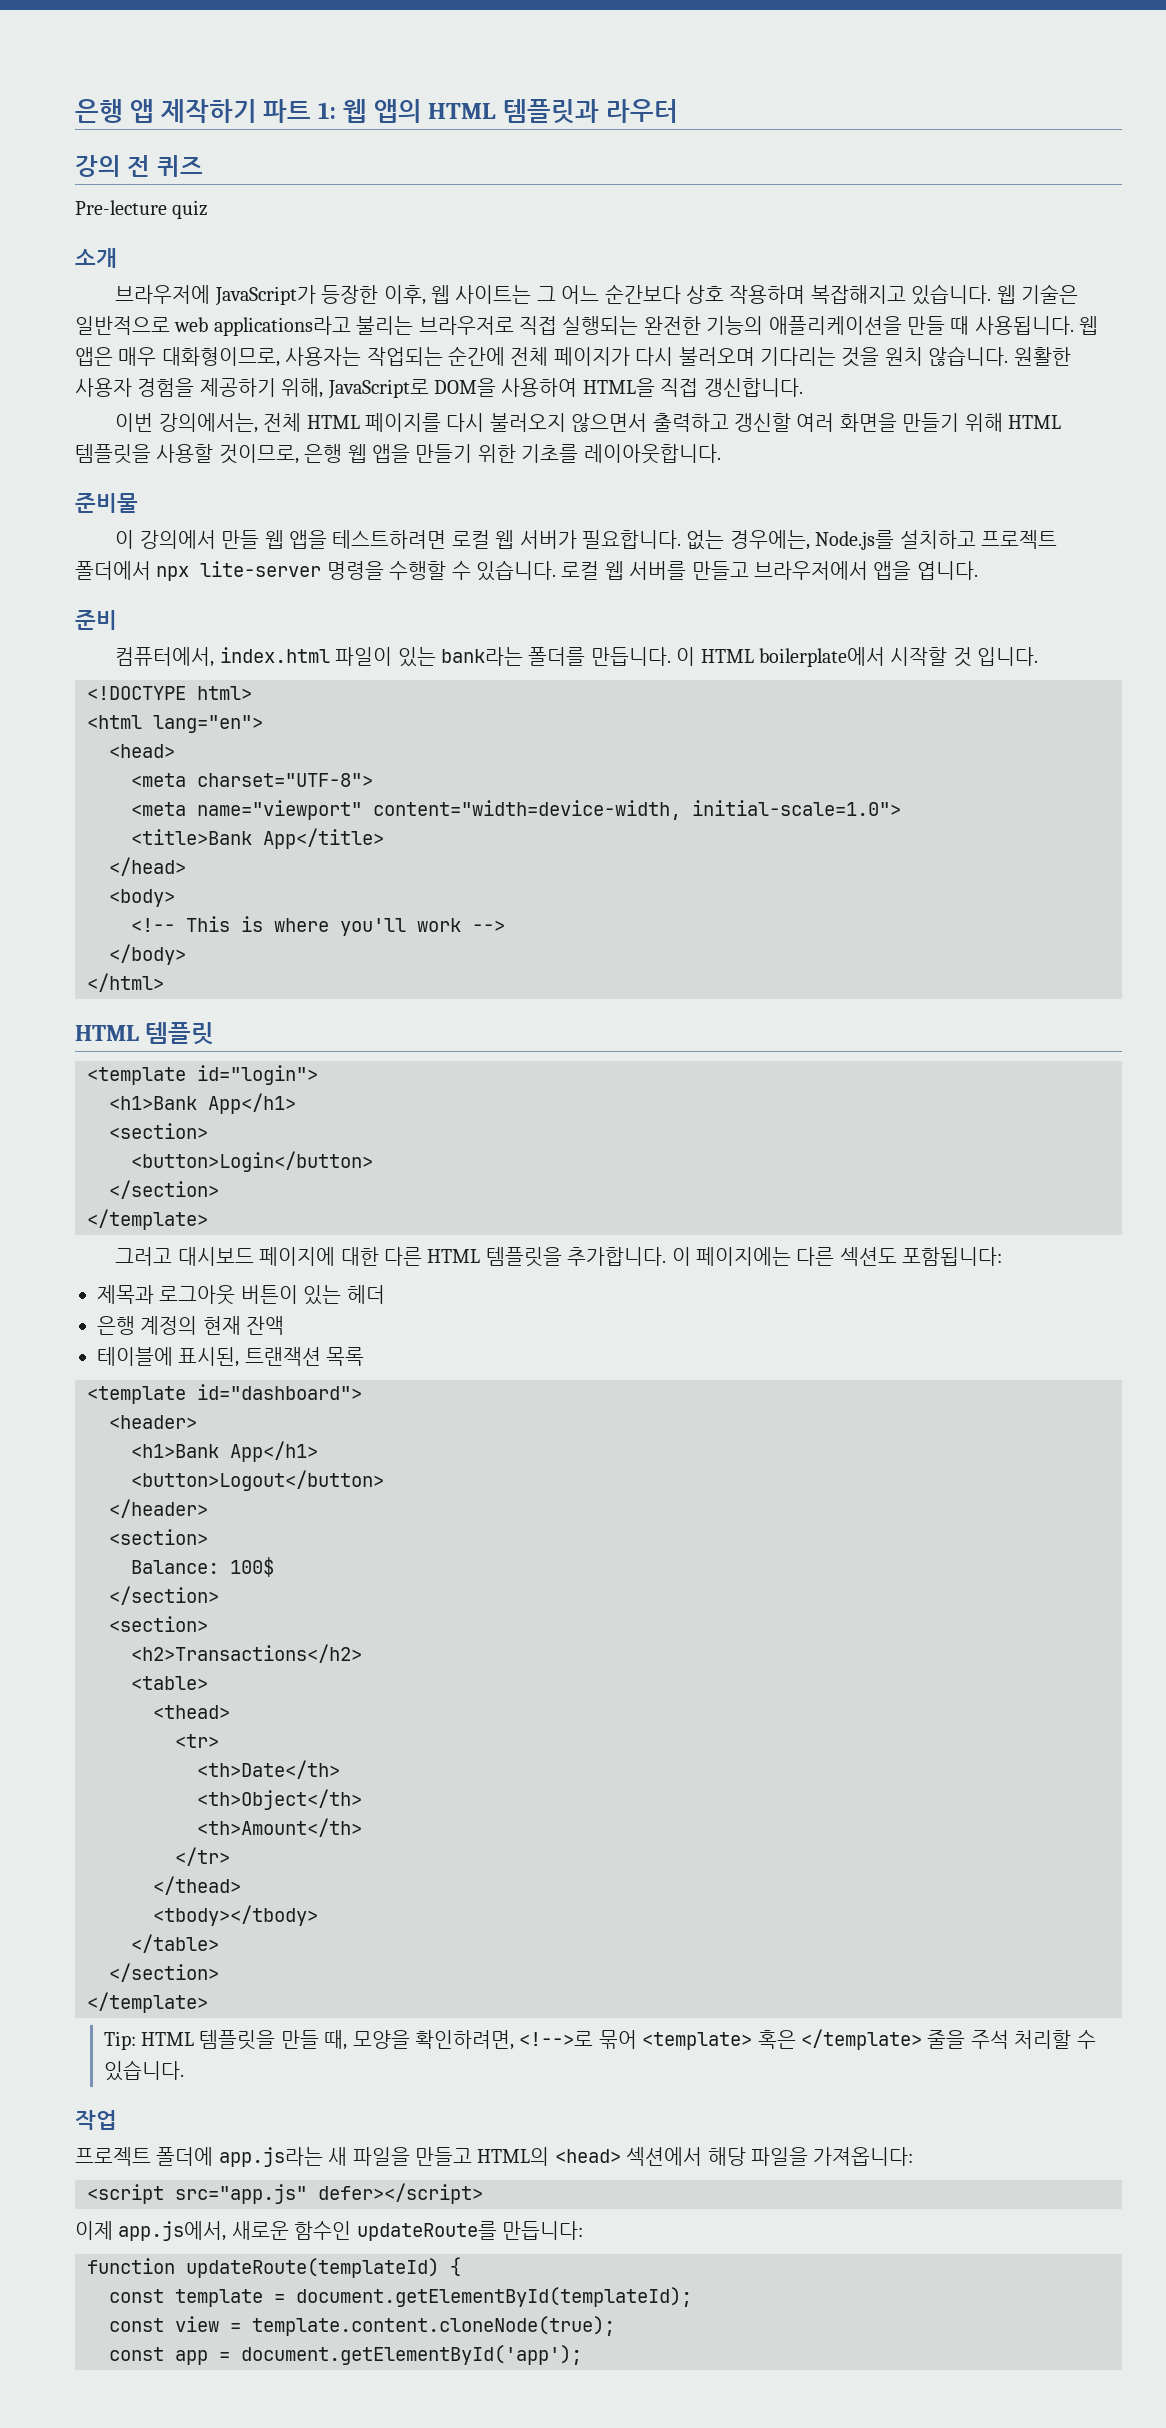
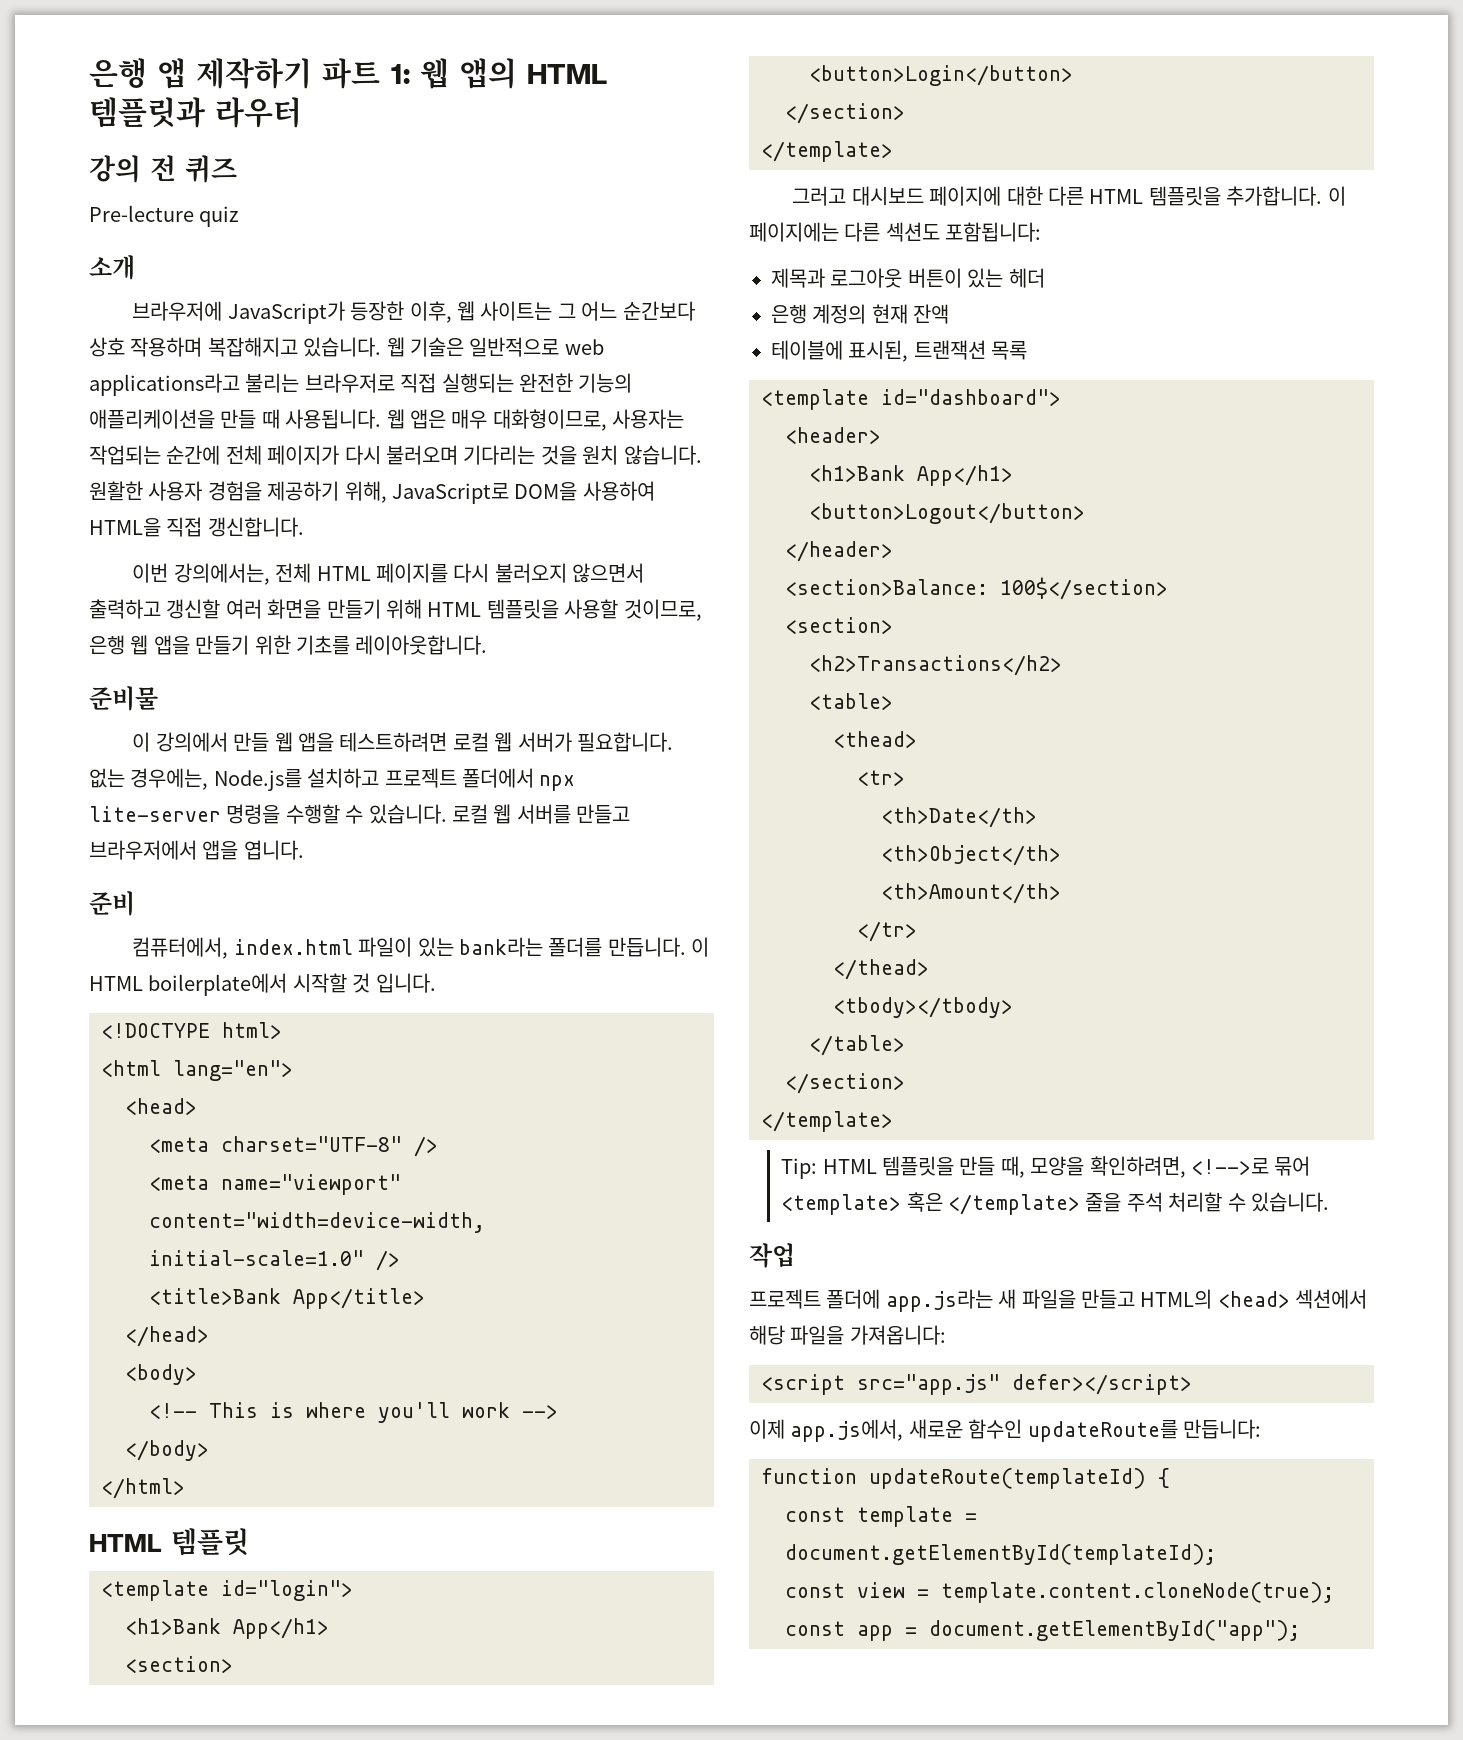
[197,773,373,787] charset="UTF-8"> -> [221,1136,438,1157] charset="UTF-8" />
[692,800,901,816] initial-scale=1.0"> -> [149,1250,400,1271] initial-scale=1.0" />
[109,1529,208,1545] [131,1557,274,1577] [109,1586,219,1605] <section> // Balance: 100$ // </section> -> [785,577,1168,600] <section>Balance: 100$</section>
[241,2345,582,2365] document.getElementById('app'); -> [929,1620,1300,1641] document.getElementById("app");

